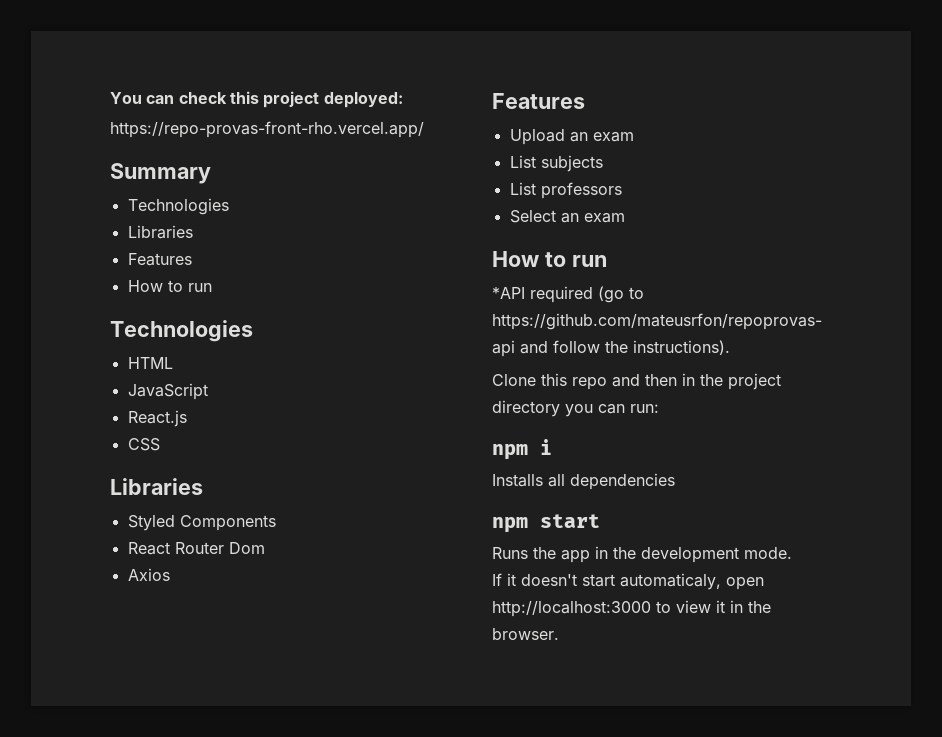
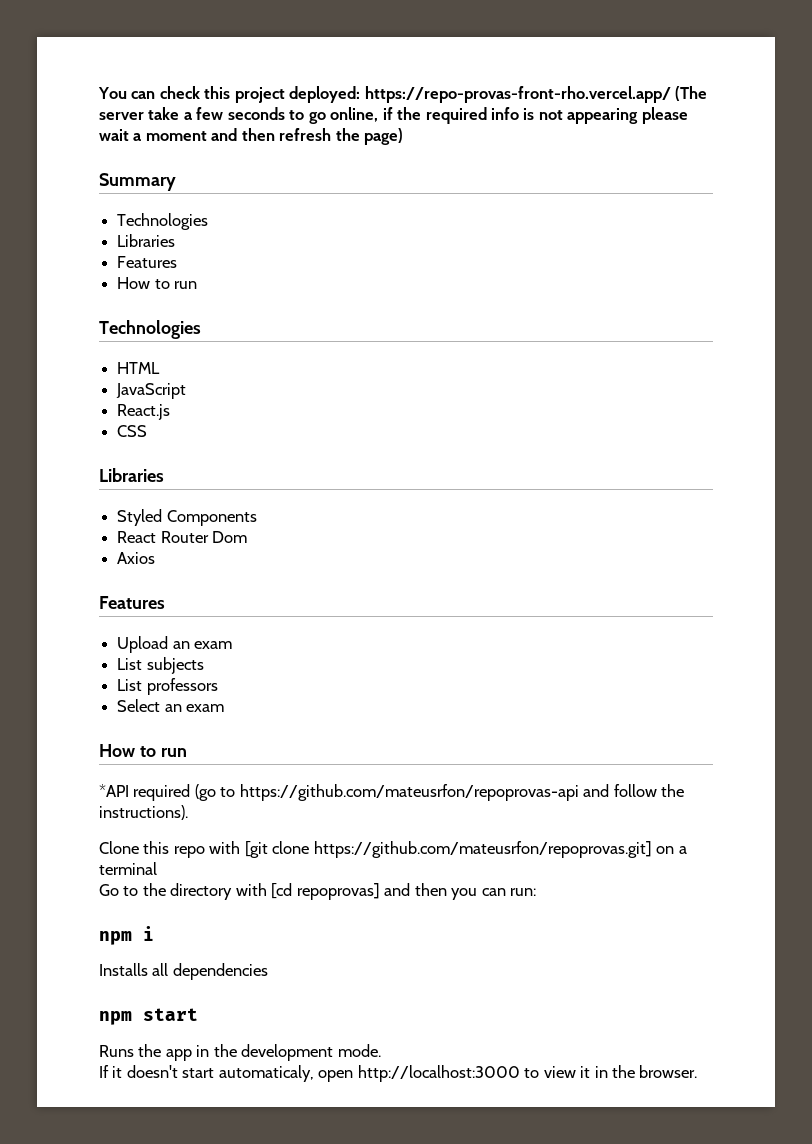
(403, 100) // -> (361, 94) none
(424, 129) none -> [675,86,708,101] [99,107,688,124] [99,128,404,145] (The server take a few seconds to go online, if the required info is not appearing please wait a moment and then refresh the page)
[612,373,781,390] [492,400,560,417] and then in the project directory -> [209,841,687,858] [99,862,157,875] [99,883,447,900] with [git clone https://github.com/mateusrfon/repoprovas.git] on a terminal // Go to the directory with [cd repoprovas] and then

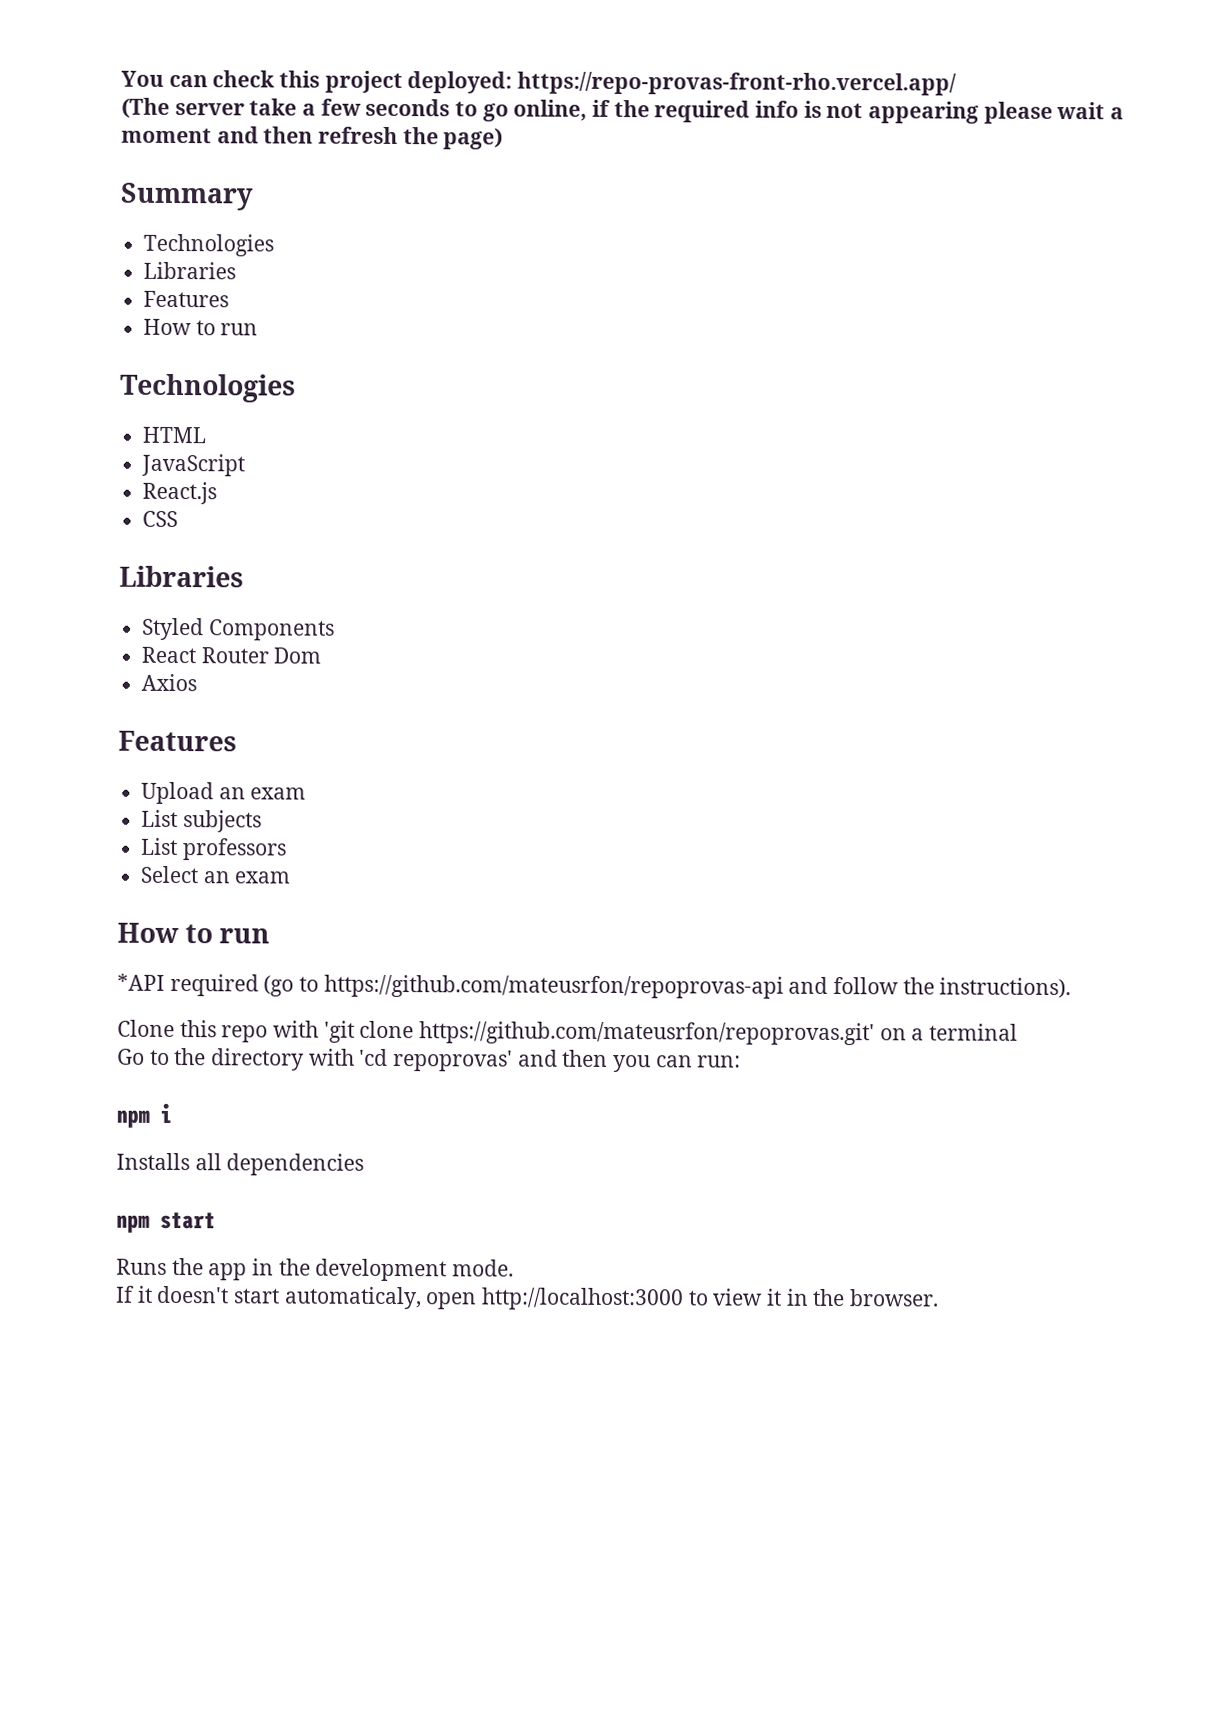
(671, 94) none -> (958, 83) //
[244,841,652,858] [git clone https://github.com/mateusrfon/repoprovas.git] -> [323,1020,876,1046] 'git clone https://github.com/mateusrfon/repoprovas.git'
[271,883,380,900] [cd repoprovas] -> [359,1048,514,1072] 'cd repoprovas'

